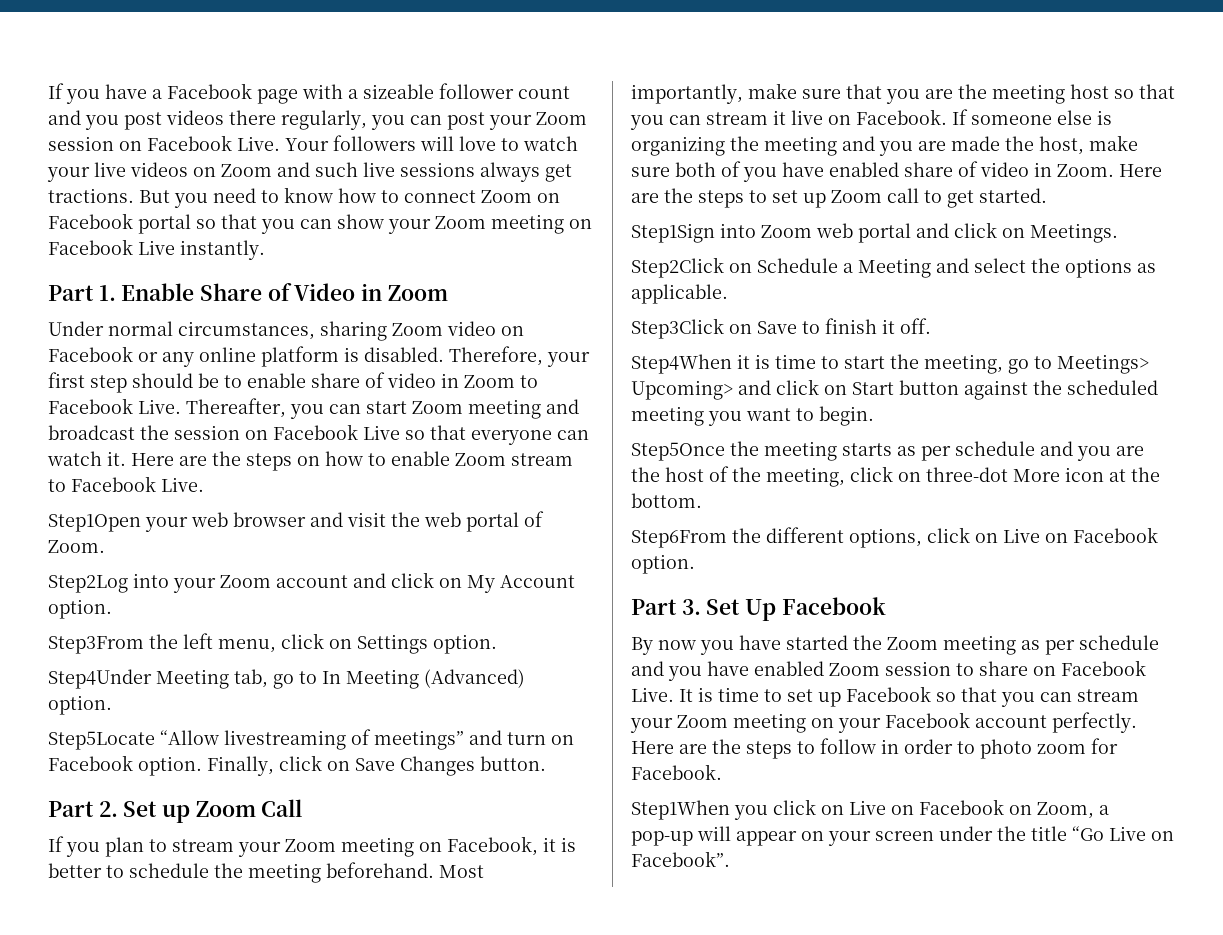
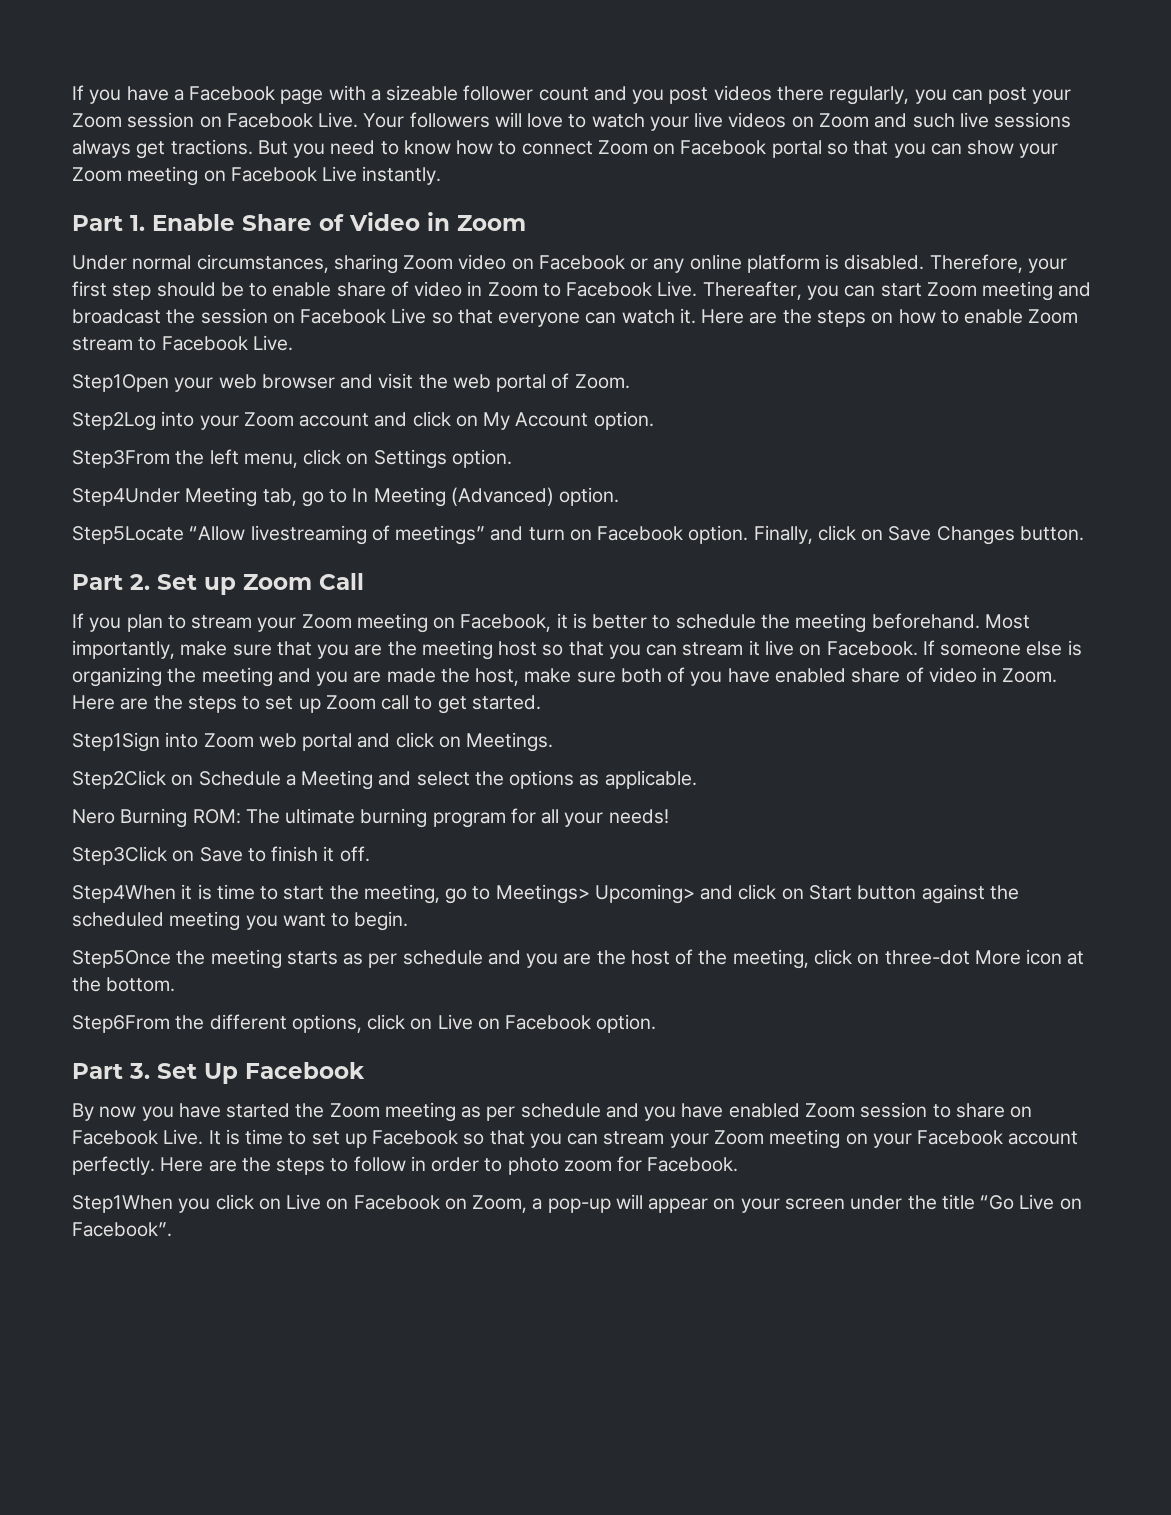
(728, 294) none -> [72,808,669,828] // Nero Burning ROM: The ultimate burning program for all your needs!

